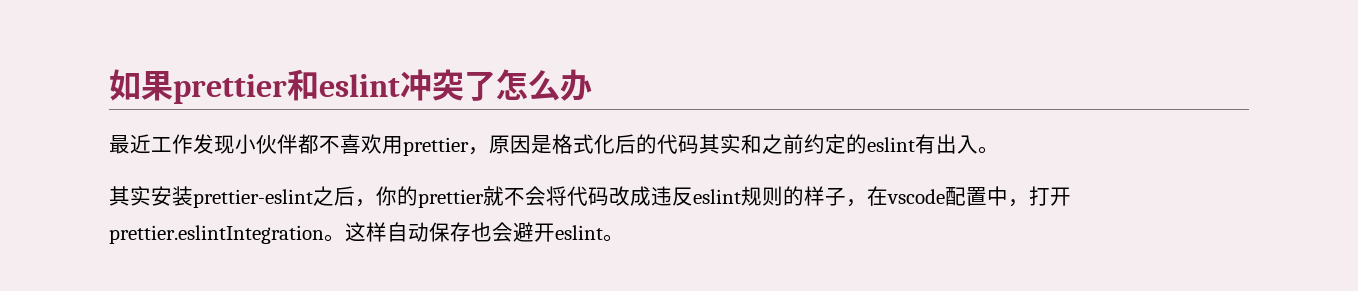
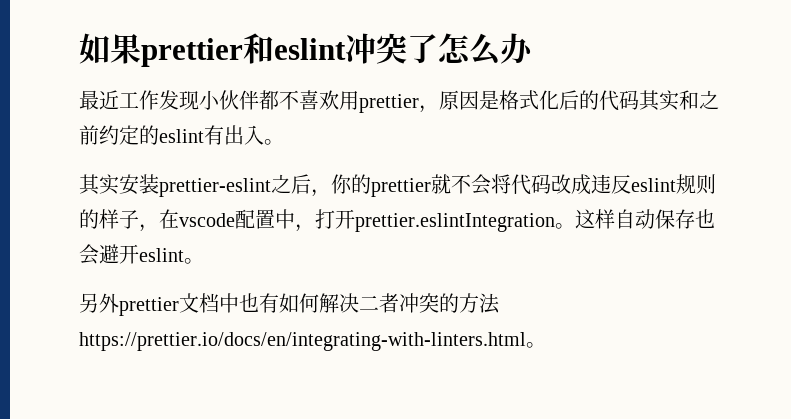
(624, 238) none -> [79,293,500,316] [79,332,546,351] // 另外prettier文档中也有如何解决二者冲突的方法https://prettier.io/docs/en/integrating-with-linters.html。

